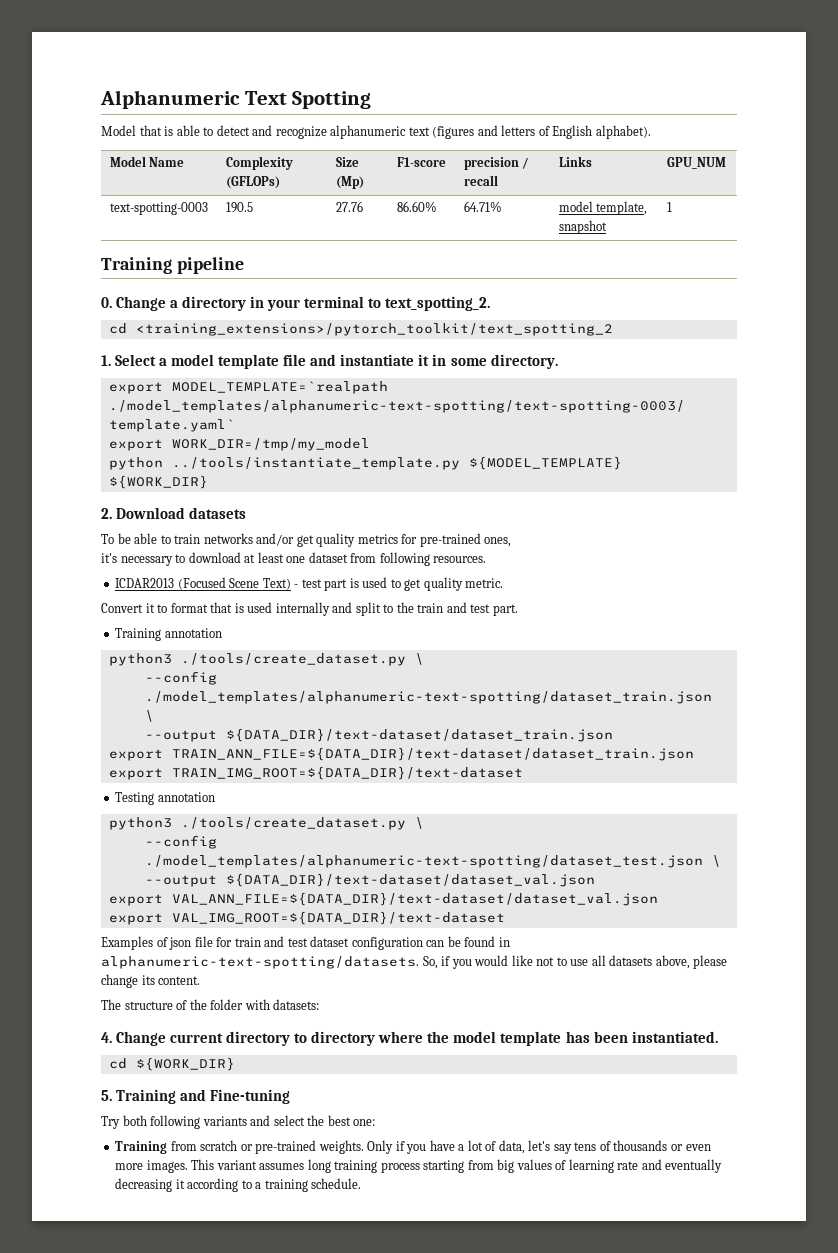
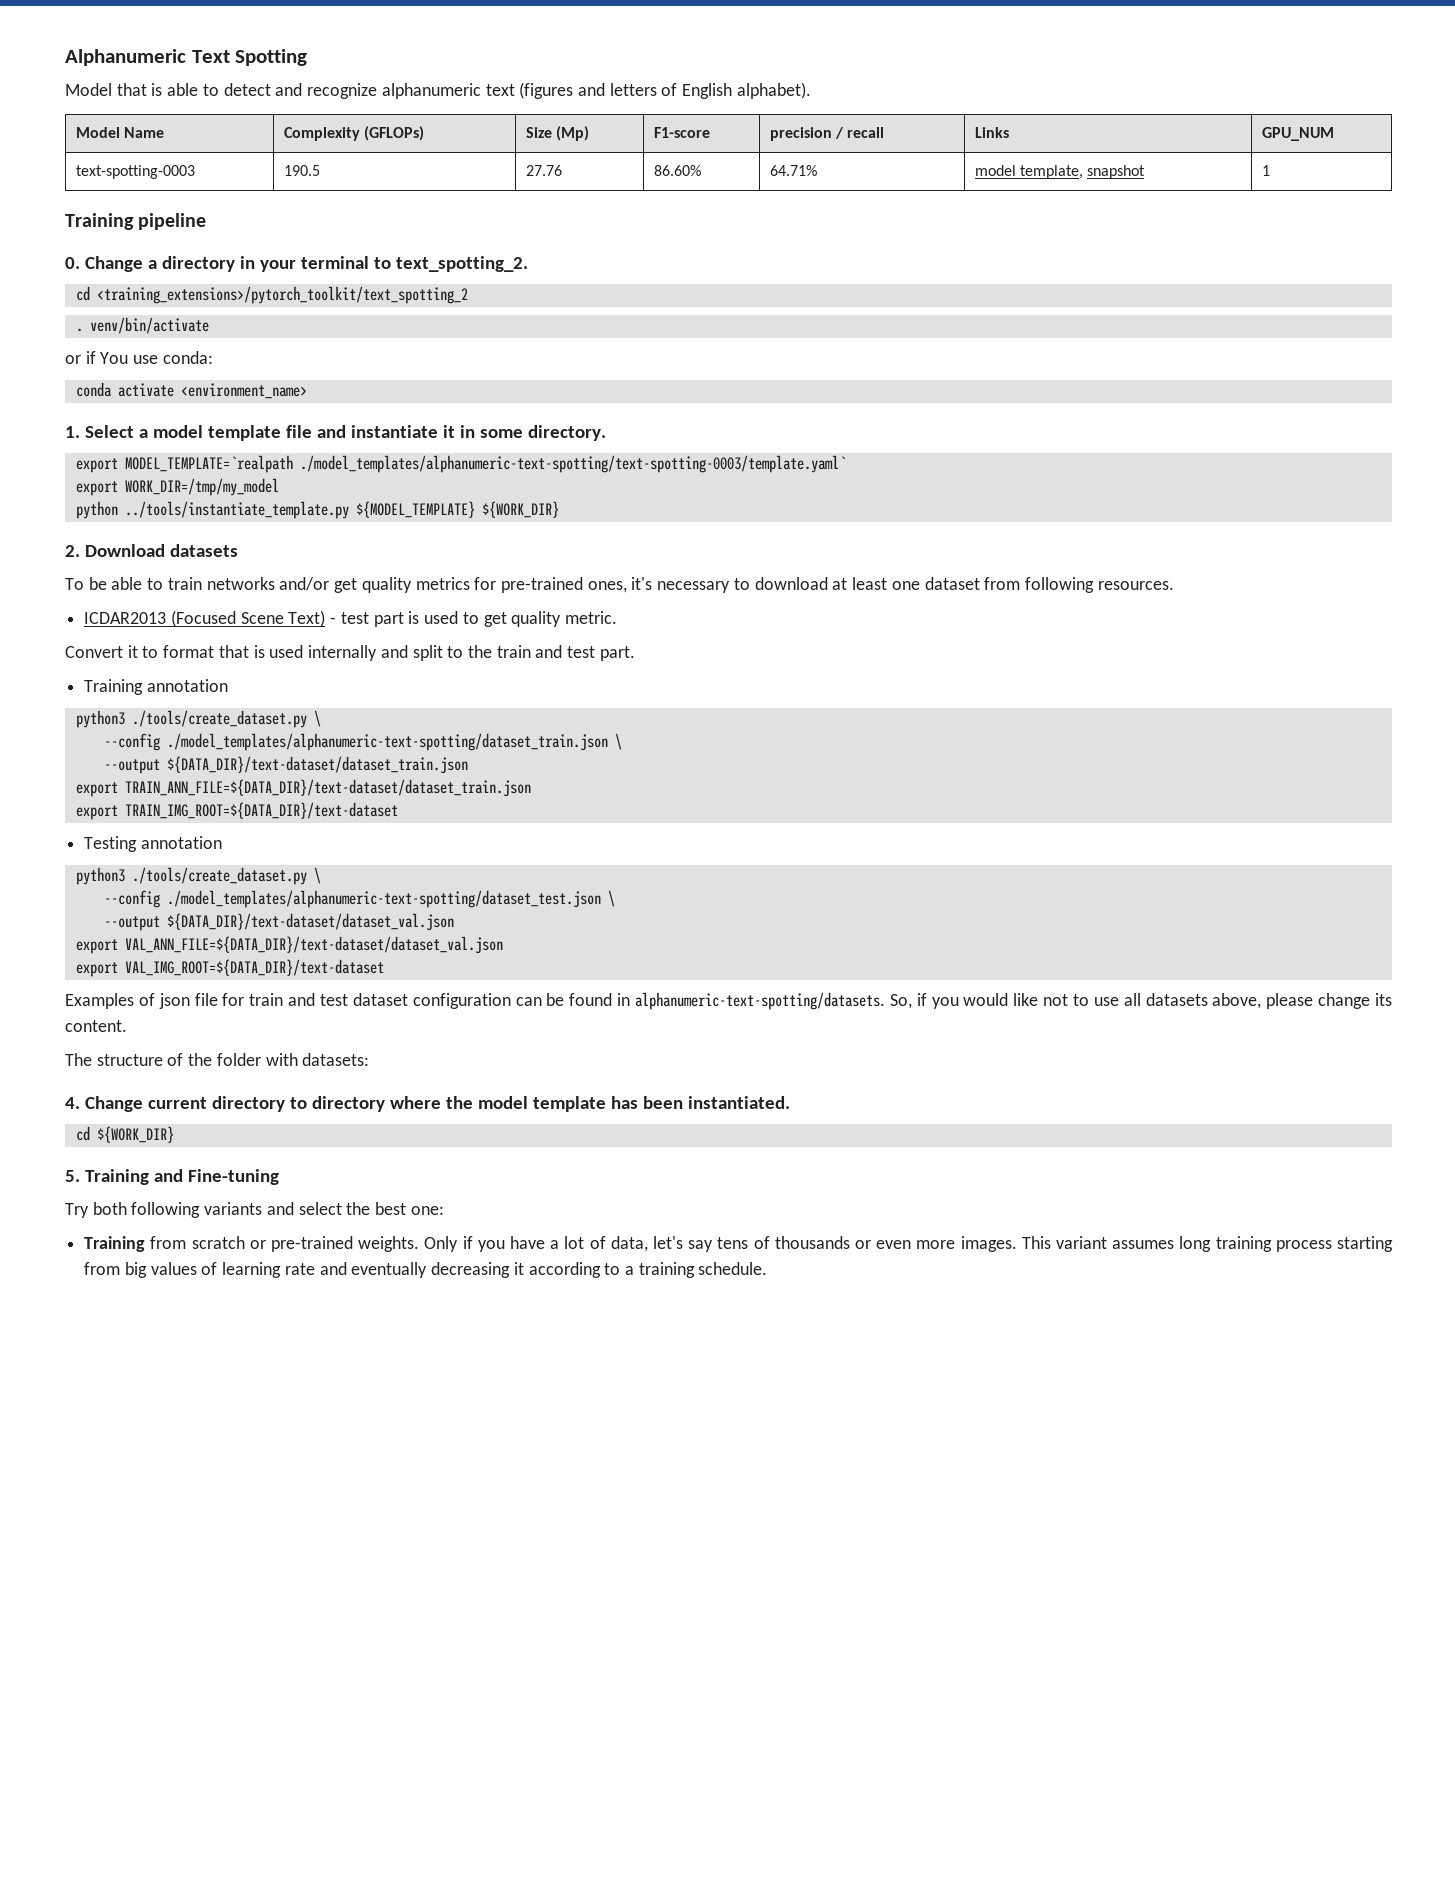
(613, 329) none -> [75,317,209,334] [65,351,213,364] [75,382,307,399] // . venv/bin/activate // or if You use conda: // conda activate <environment_name>
(512, 542) // -> (627, 587) none

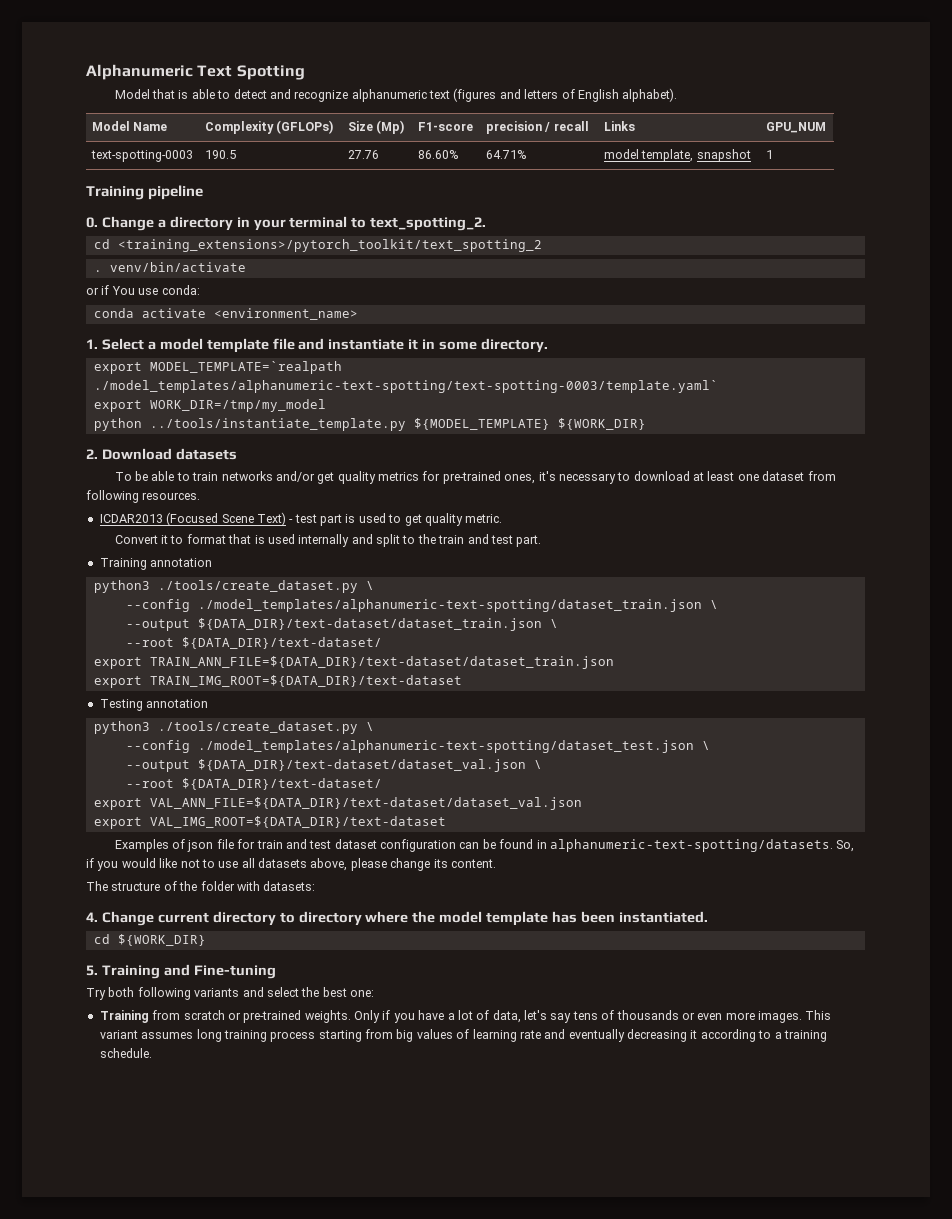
(468, 765) none -> [549,619,558,628] [125,637,382,649] \ // --root ${DATA_DIR}/text-dataset/
(454, 922) none -> [533,760,542,769] [125,778,382,790] \ // --root ${DATA_DIR}/text-dataset/

